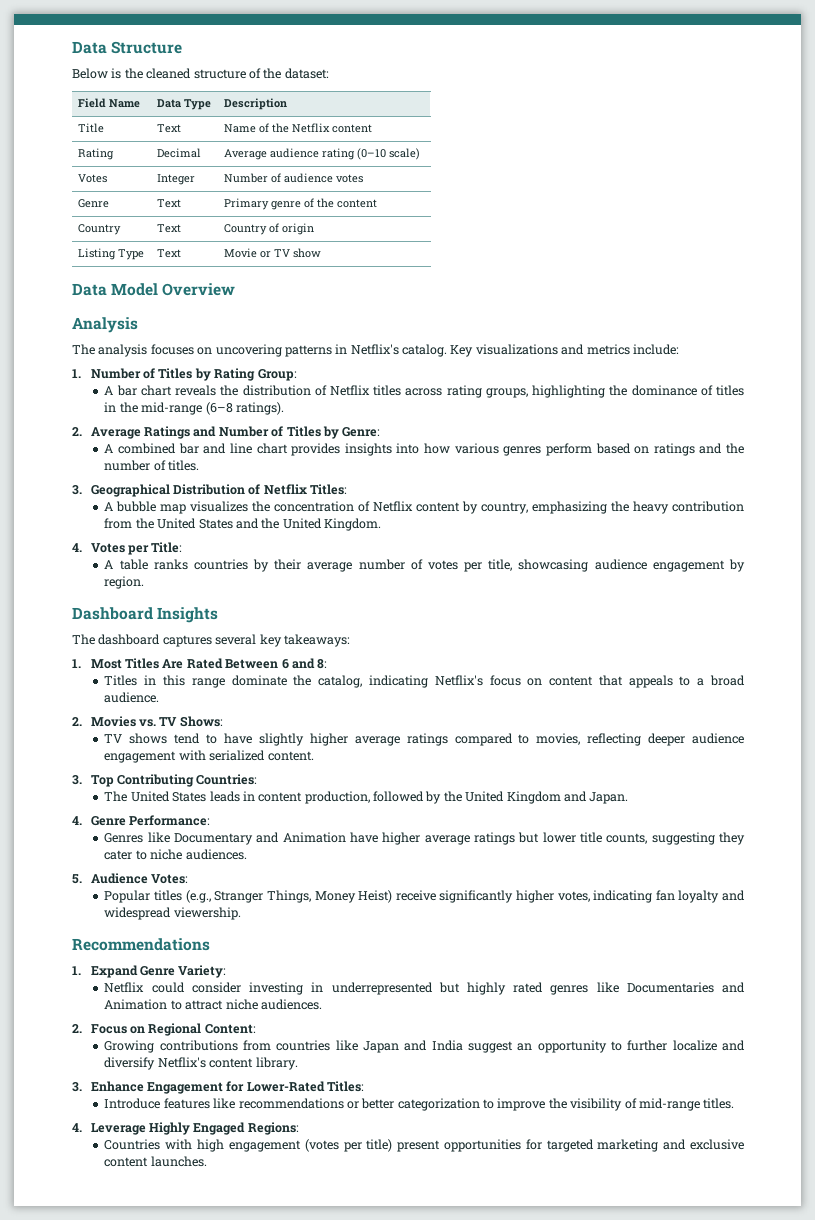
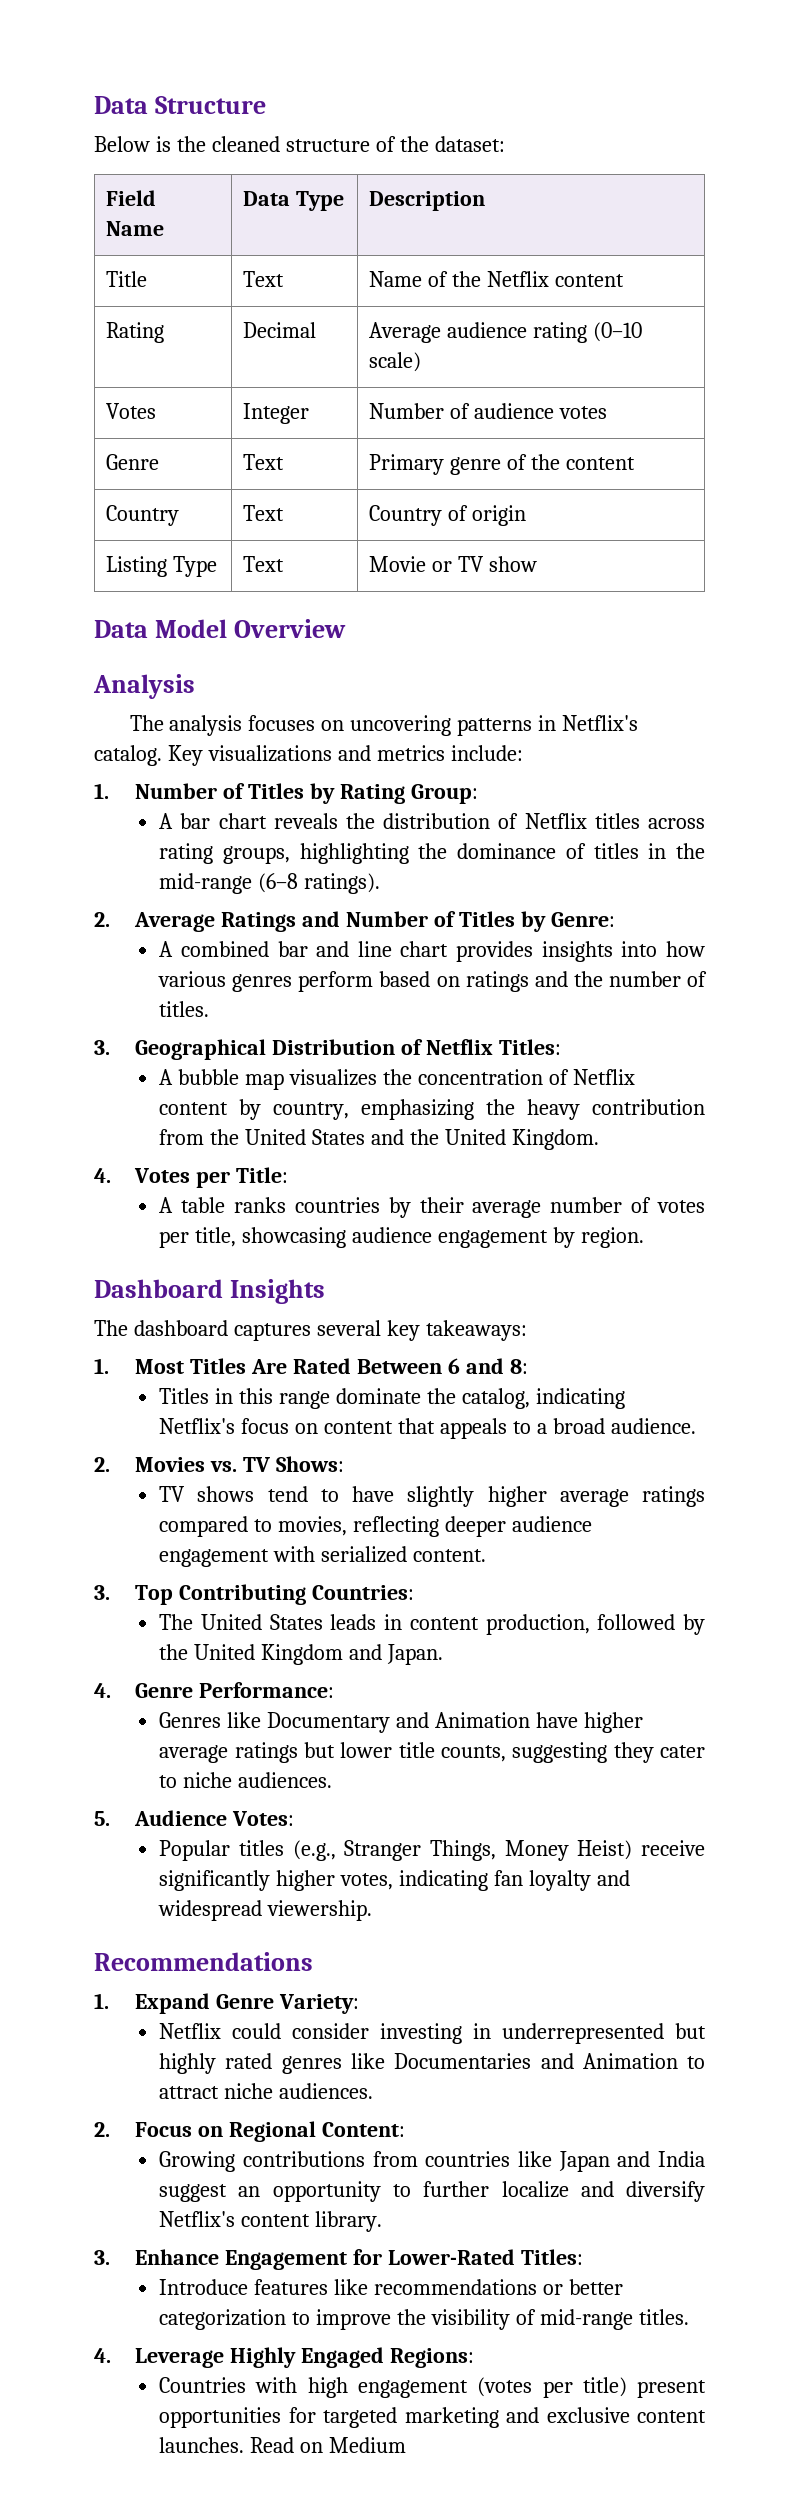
(207, 1161) none -> [250,2437,407,2453] Read on Medium

